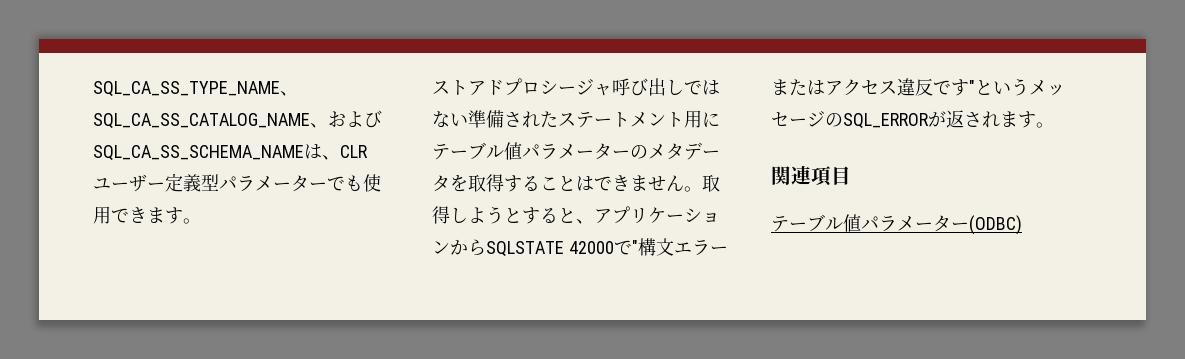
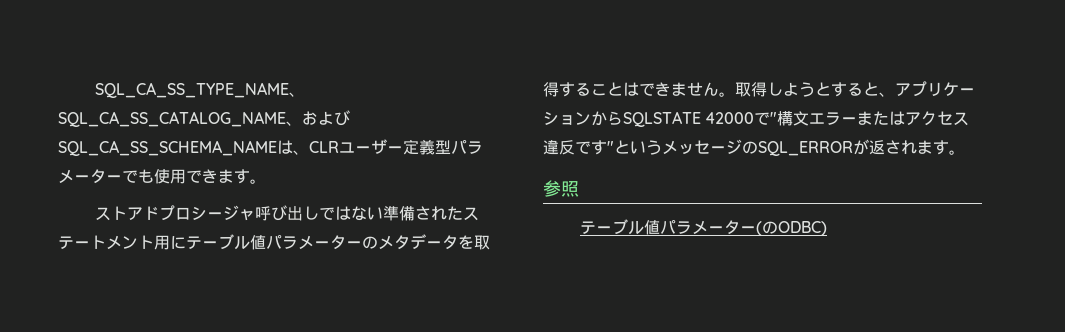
[771,166,851,186] [771,214,1022,235] 関連項目 // テーブル値パラメーター(ODBC) -> [543,180,579,197] [579,219,827,236] 参照 // テーブル値パラメーター(のODBC)

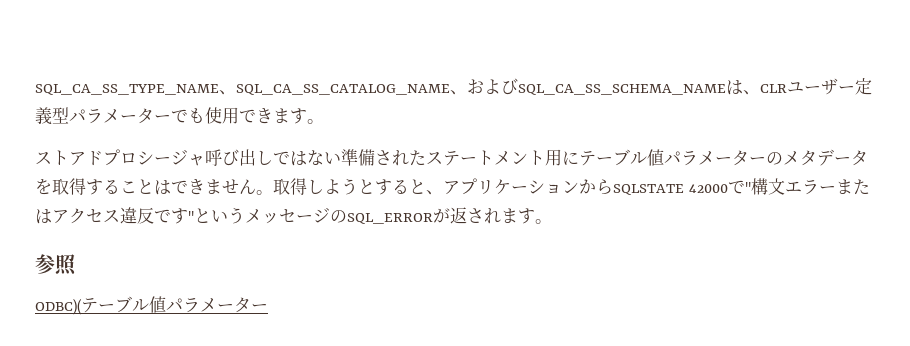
[579,219,827,236] テーブル値パラメーター(のODBC) -> [35,296,268,315] ODBC)(テーブル値パラメーター

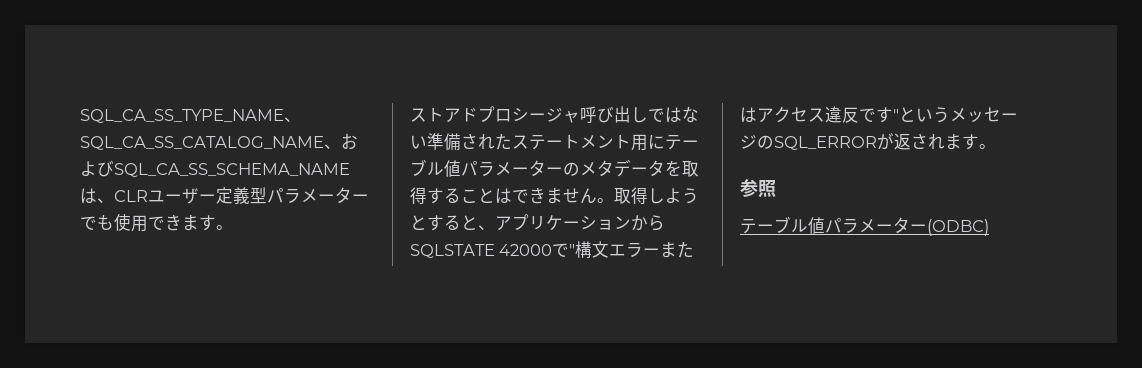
[35,296,268,315] ODBC)(テーブル値パラメーター -> [740,216,989,236] テーブル値パラメーター(ODBC)

